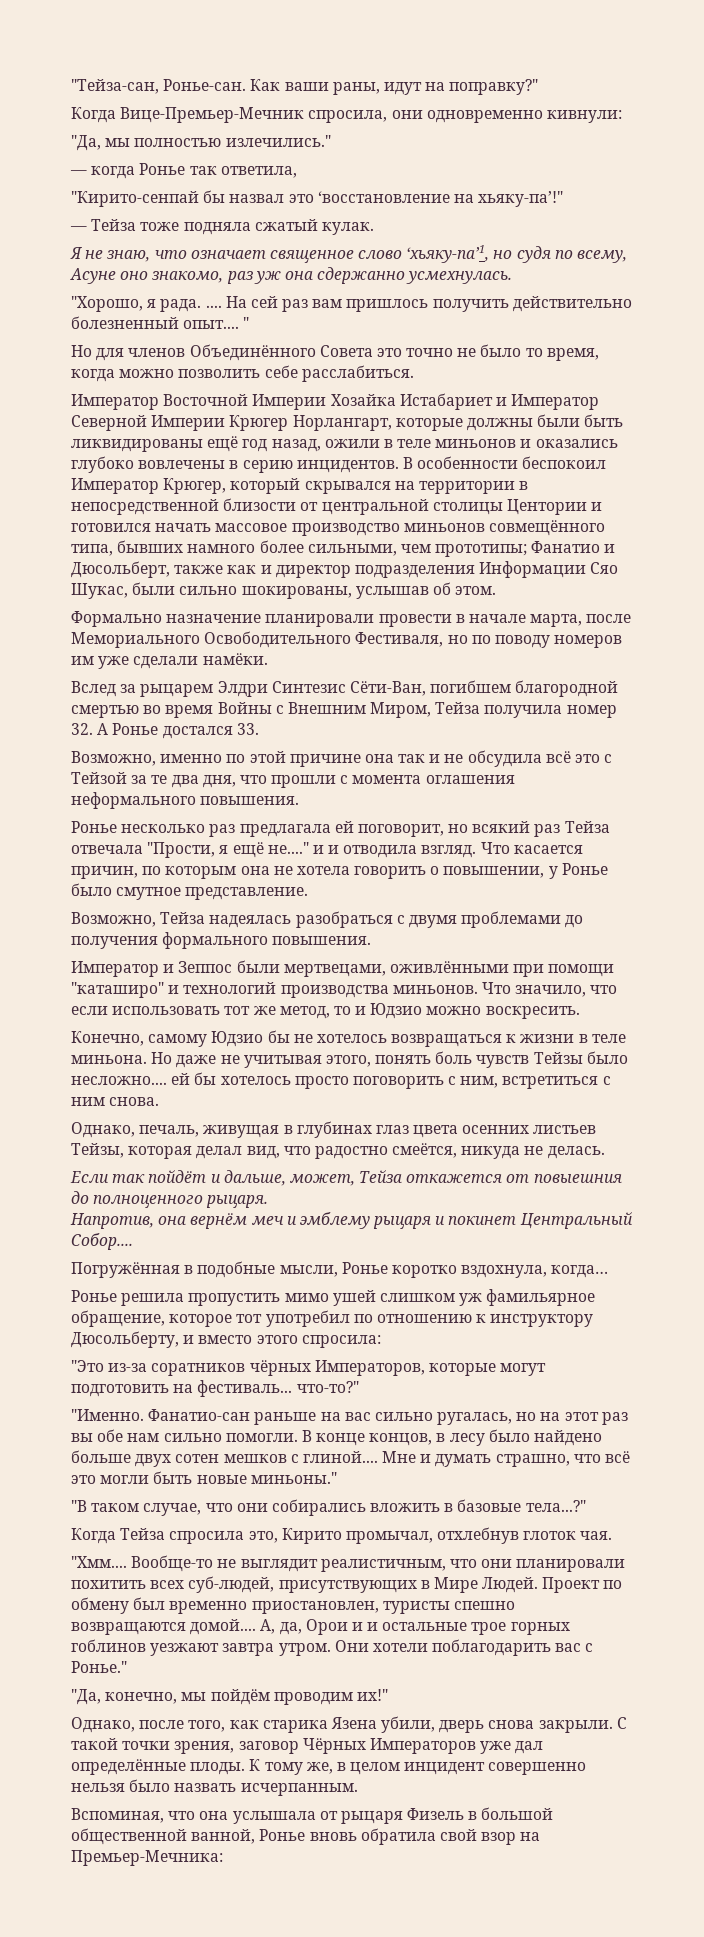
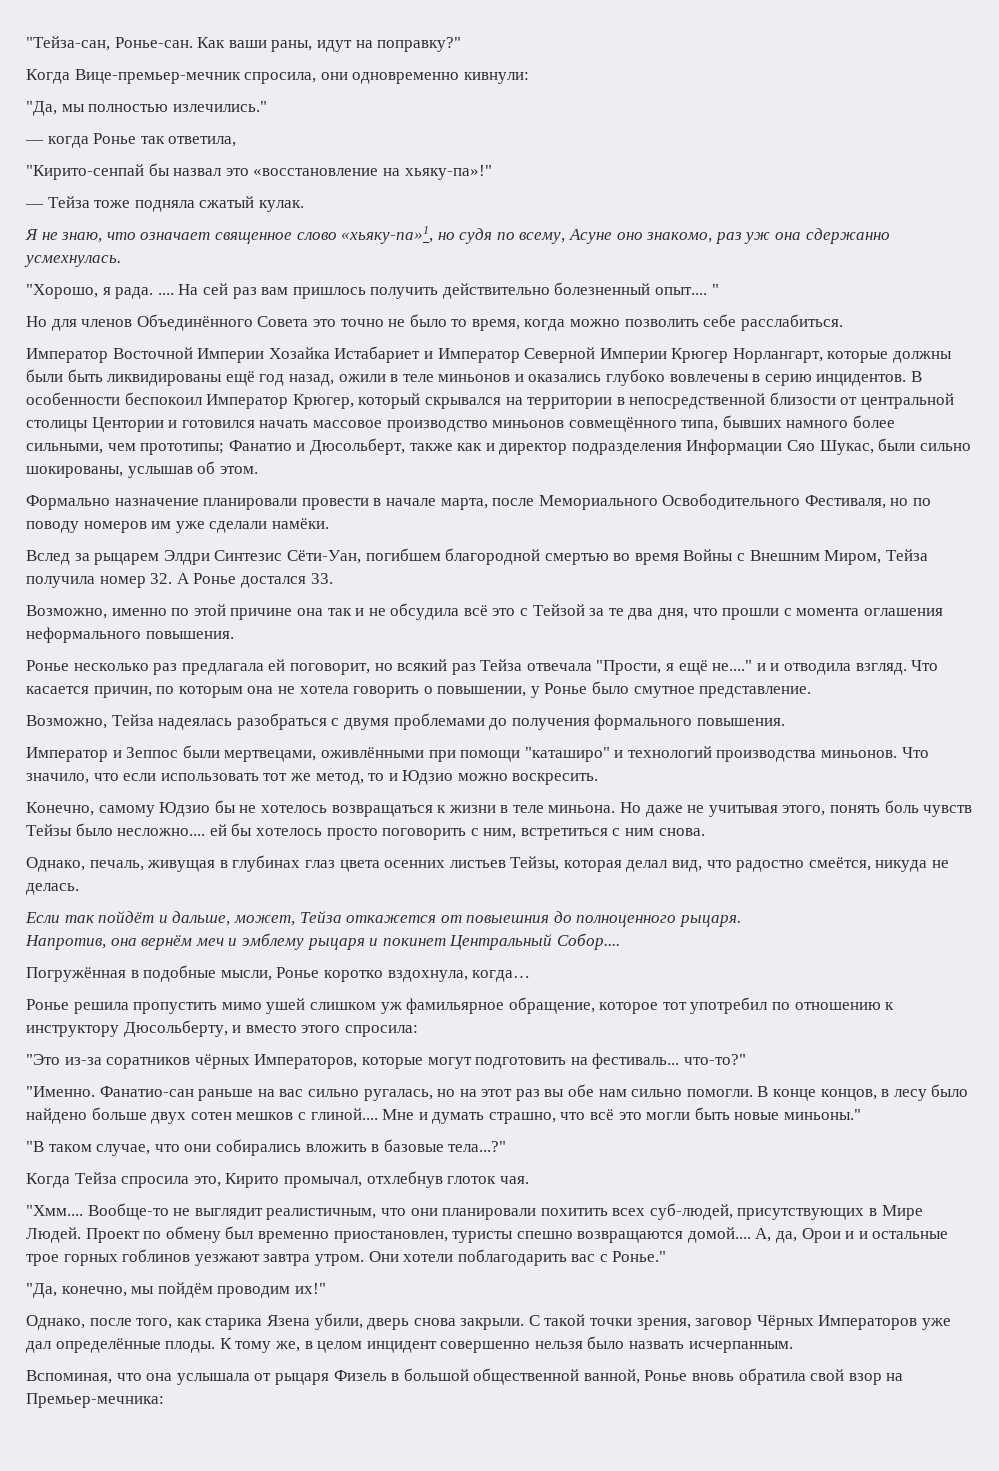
[120,107,305,123] Вице-Премьер-Мечник -> [74,69,241,84] Вице-премьер-мечник
[317,191,564,207] ‘восстановление на хьяку-па’!" -> [253,165,492,180] «восстановление на хьяку-па»!"
[406,245,490,263] ‘хьяку-па’1, -> [341,226,434,244] «хьяку-па»1,
[349,681,426,696] Сёти-Ван, -> [286,550,361,564] Сёти-Уан,
[71,1850,223,1866] Премьер-Мечника: -> [26,1393,164,1408] Премьер-мечника:

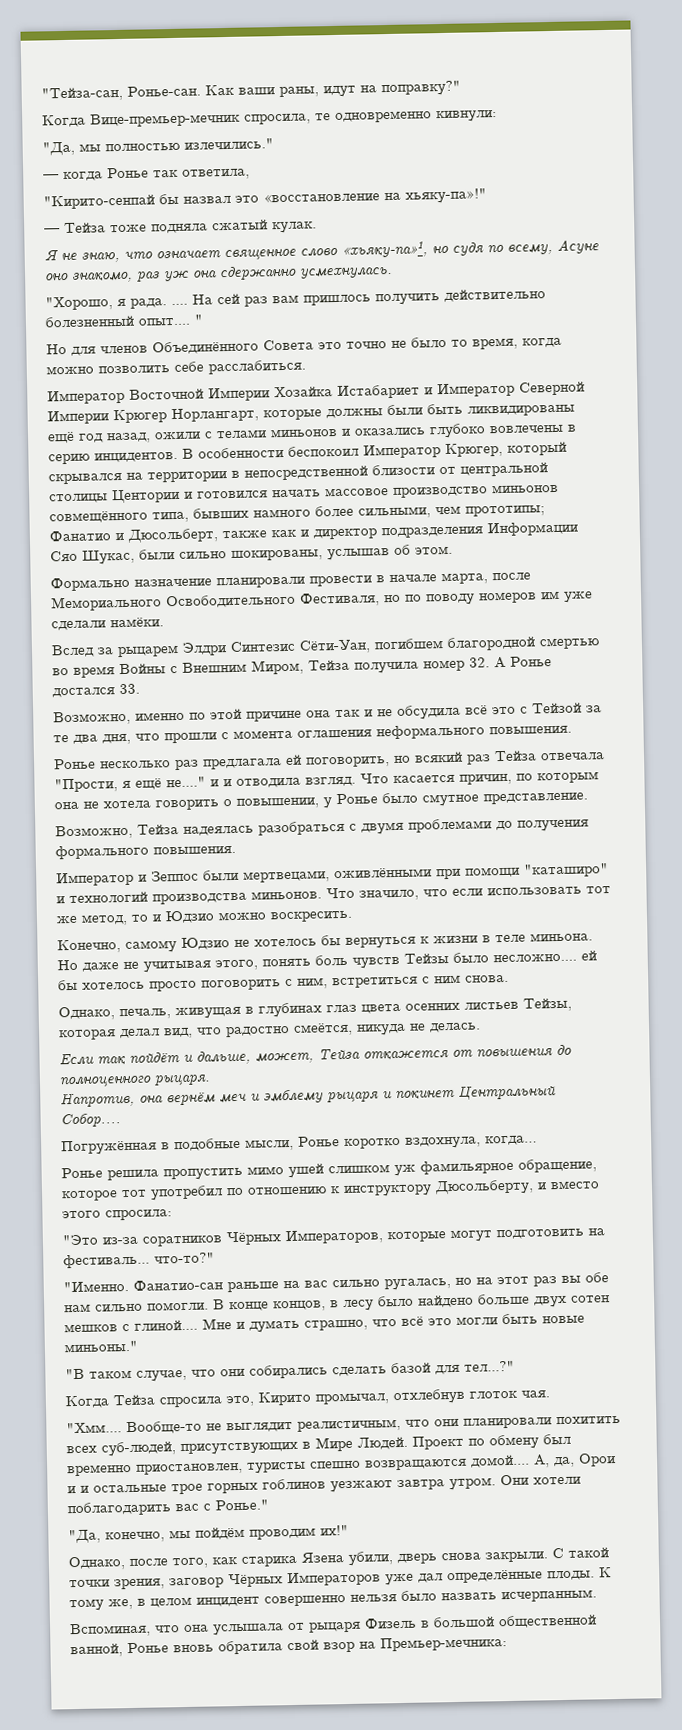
[320,72,348,80] они -> [315,113,331,121] те
[390,374,434,382] в теле -> [204,429,267,439] с телами
[289,663,370,675] поговорит, -> [306,756,390,768] поговорить,
[214,800,236,813] бы -> (230, 943) none
[331,805,433,817] возвращаться -> [321,935,416,949] бы вернуться
[466,915,550,923] повыешния -> [476,1048,553,1058] повышения
[194,1054,250,1069] чёрных -> [226,1231,282,1246] Чёрных
[305,1139,507,1152] вложить в базовые тела...?" -> [332,1360,515,1377] сделать базой для тел...?"

